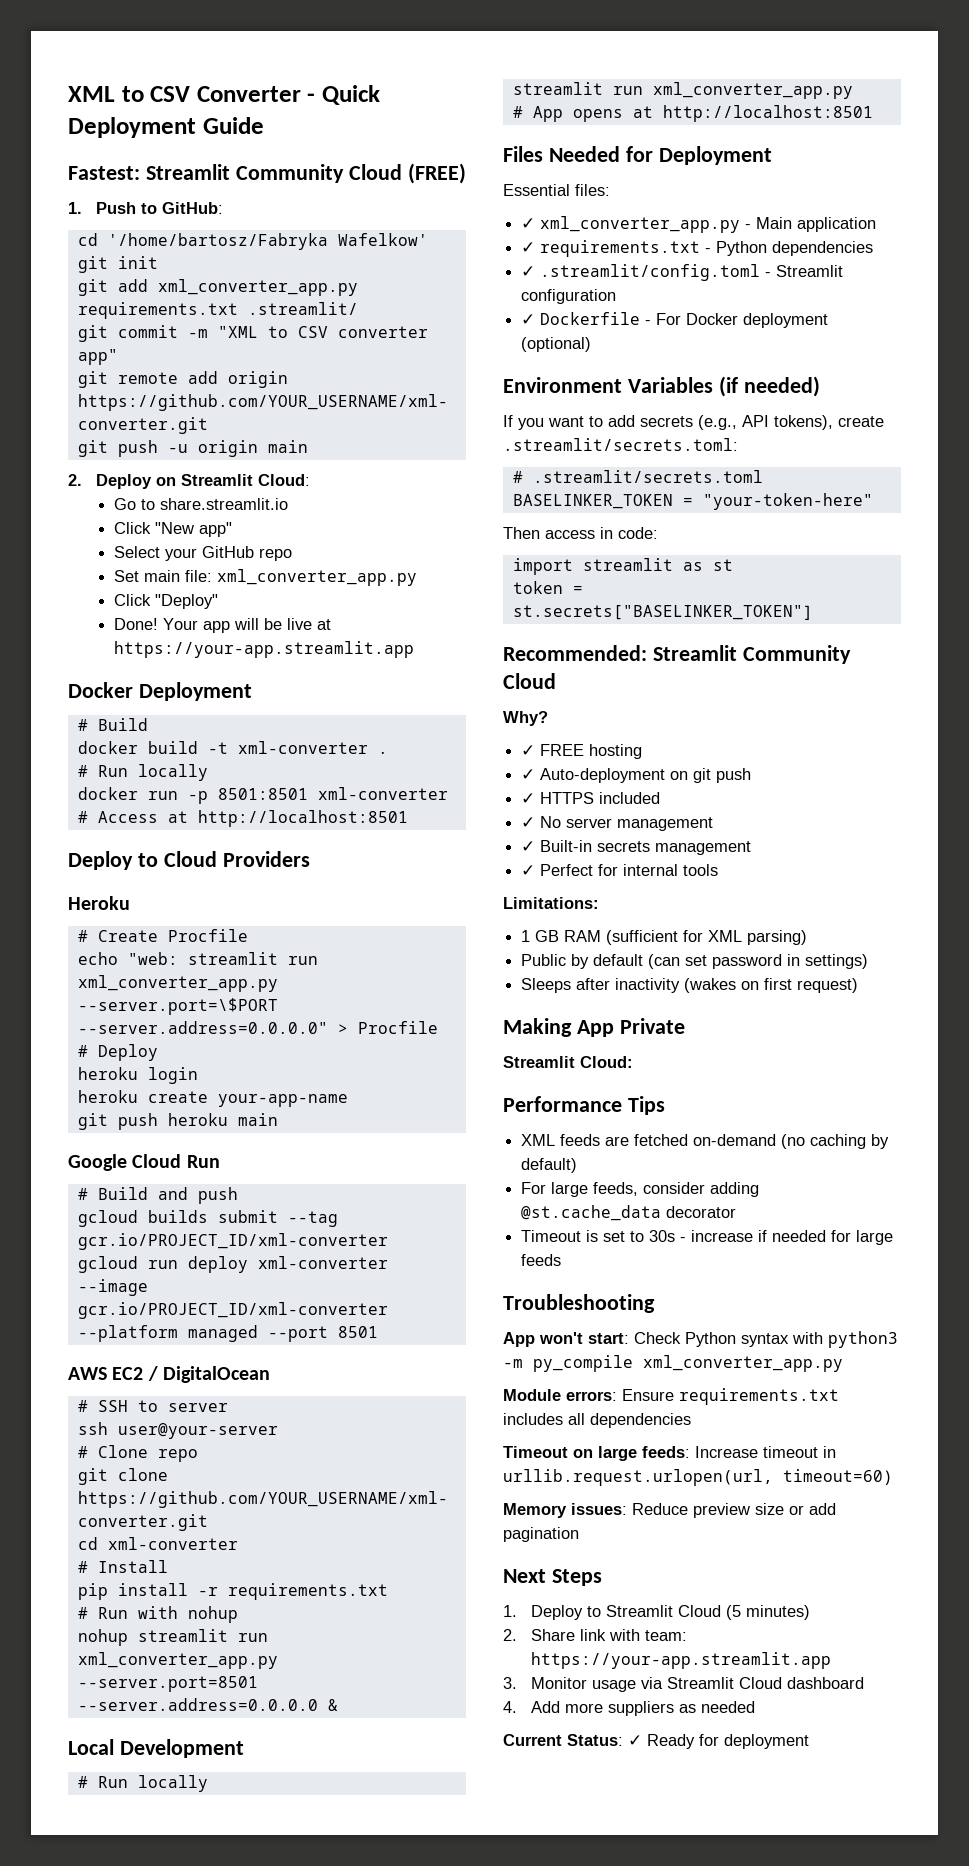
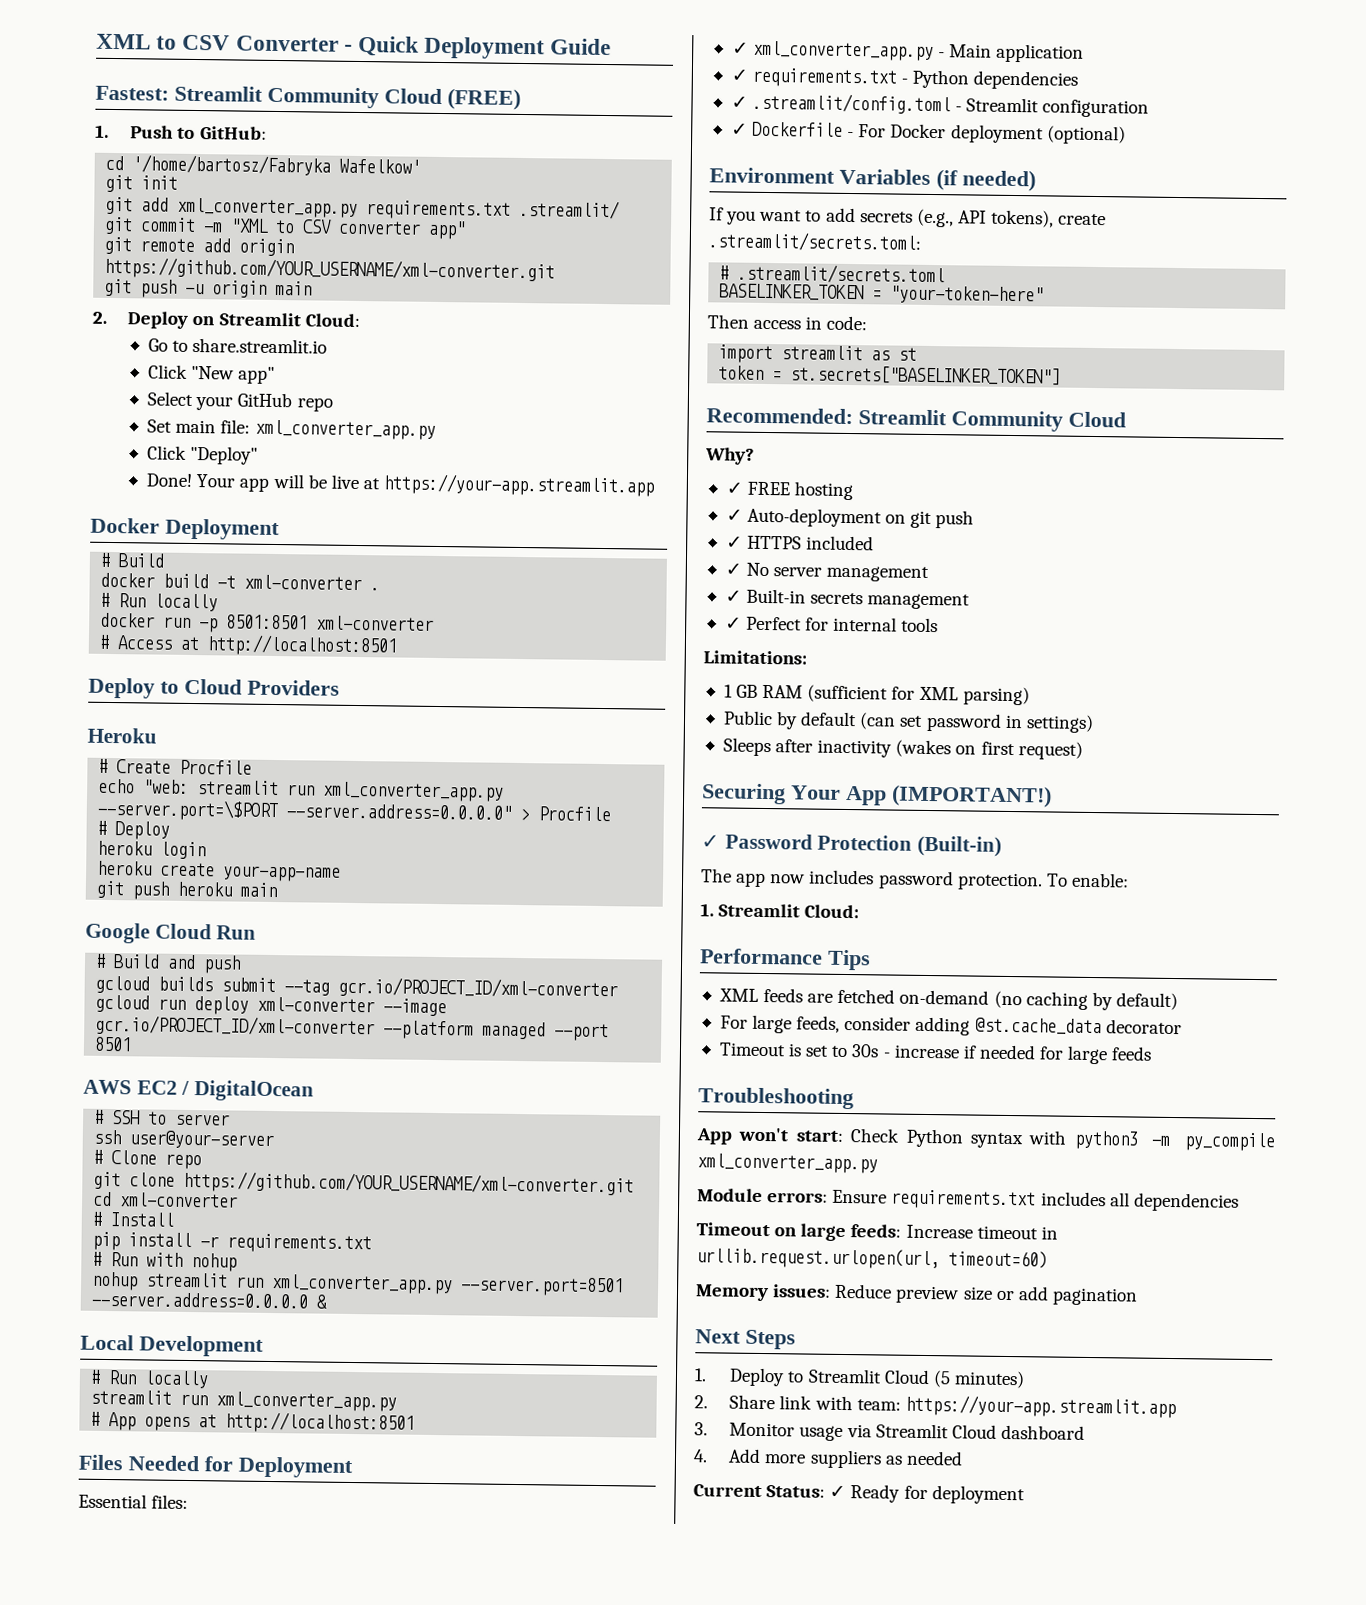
[503,1018,685,1037] Making App Private // -> [701,783,1052,808] [701,833,1003,857] [701,868,1129,891] [700,903,714,917] Securing Your App (IMPORTANT!) // ✓ Password Protection (Built-in) // The app now includes password protection. To enable: // 1.

